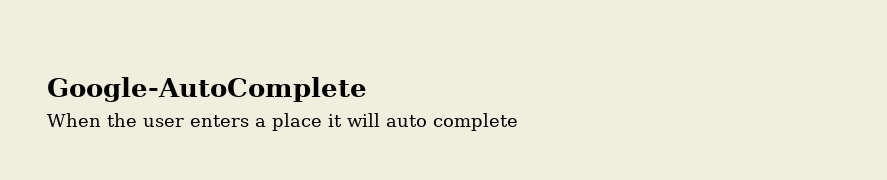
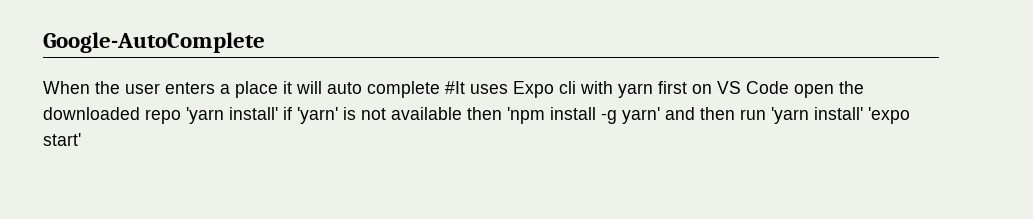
(518, 122) none -> [445,81,864,98] [43,107,910,124] [43,133,81,146] #It uses Expo cli with yarn first on VS Code open the downloaded repo 'yarn install' if 'yarn' is not available then 'npm install -g yarn' and then run 'yarn install' 'expo start'

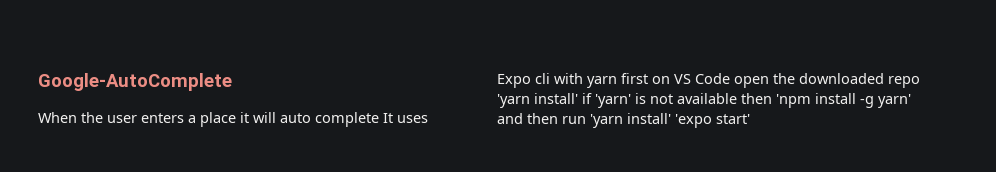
[445,81,465,94] #It -> [383,113,393,123] It

